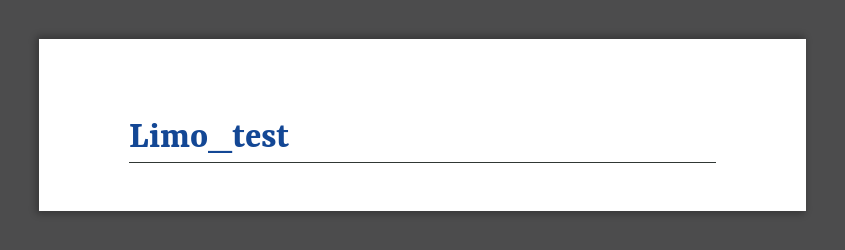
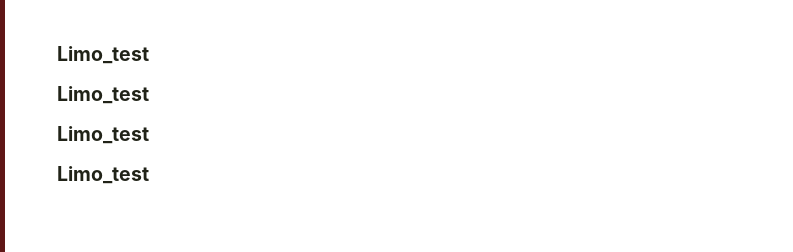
[129,123,289,153] Limo_test -> [57,46,149,64] [57,86,149,104] [57,126,149,144] [57,166,149,184] Limo_test // Limo_test // Limo_test // Limo_test

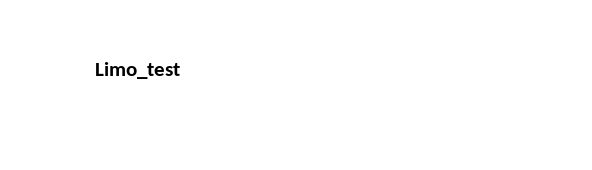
[57,46,149,64] [57,86,149,104] [57,126,149,144] [57,166,149,184] Limo_test // Limo_test // Limo_test // Limo_test -> [95,62,180,79] Limo_test

